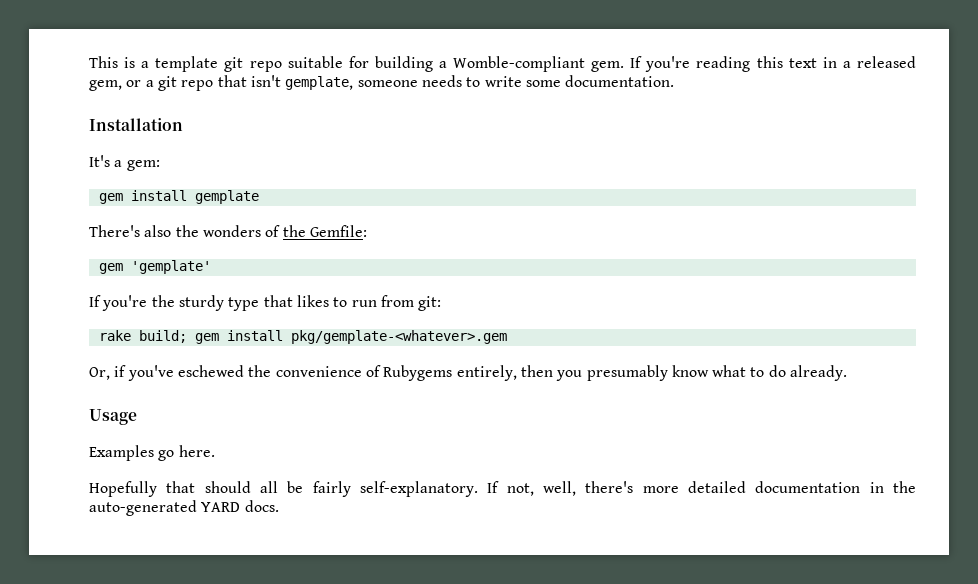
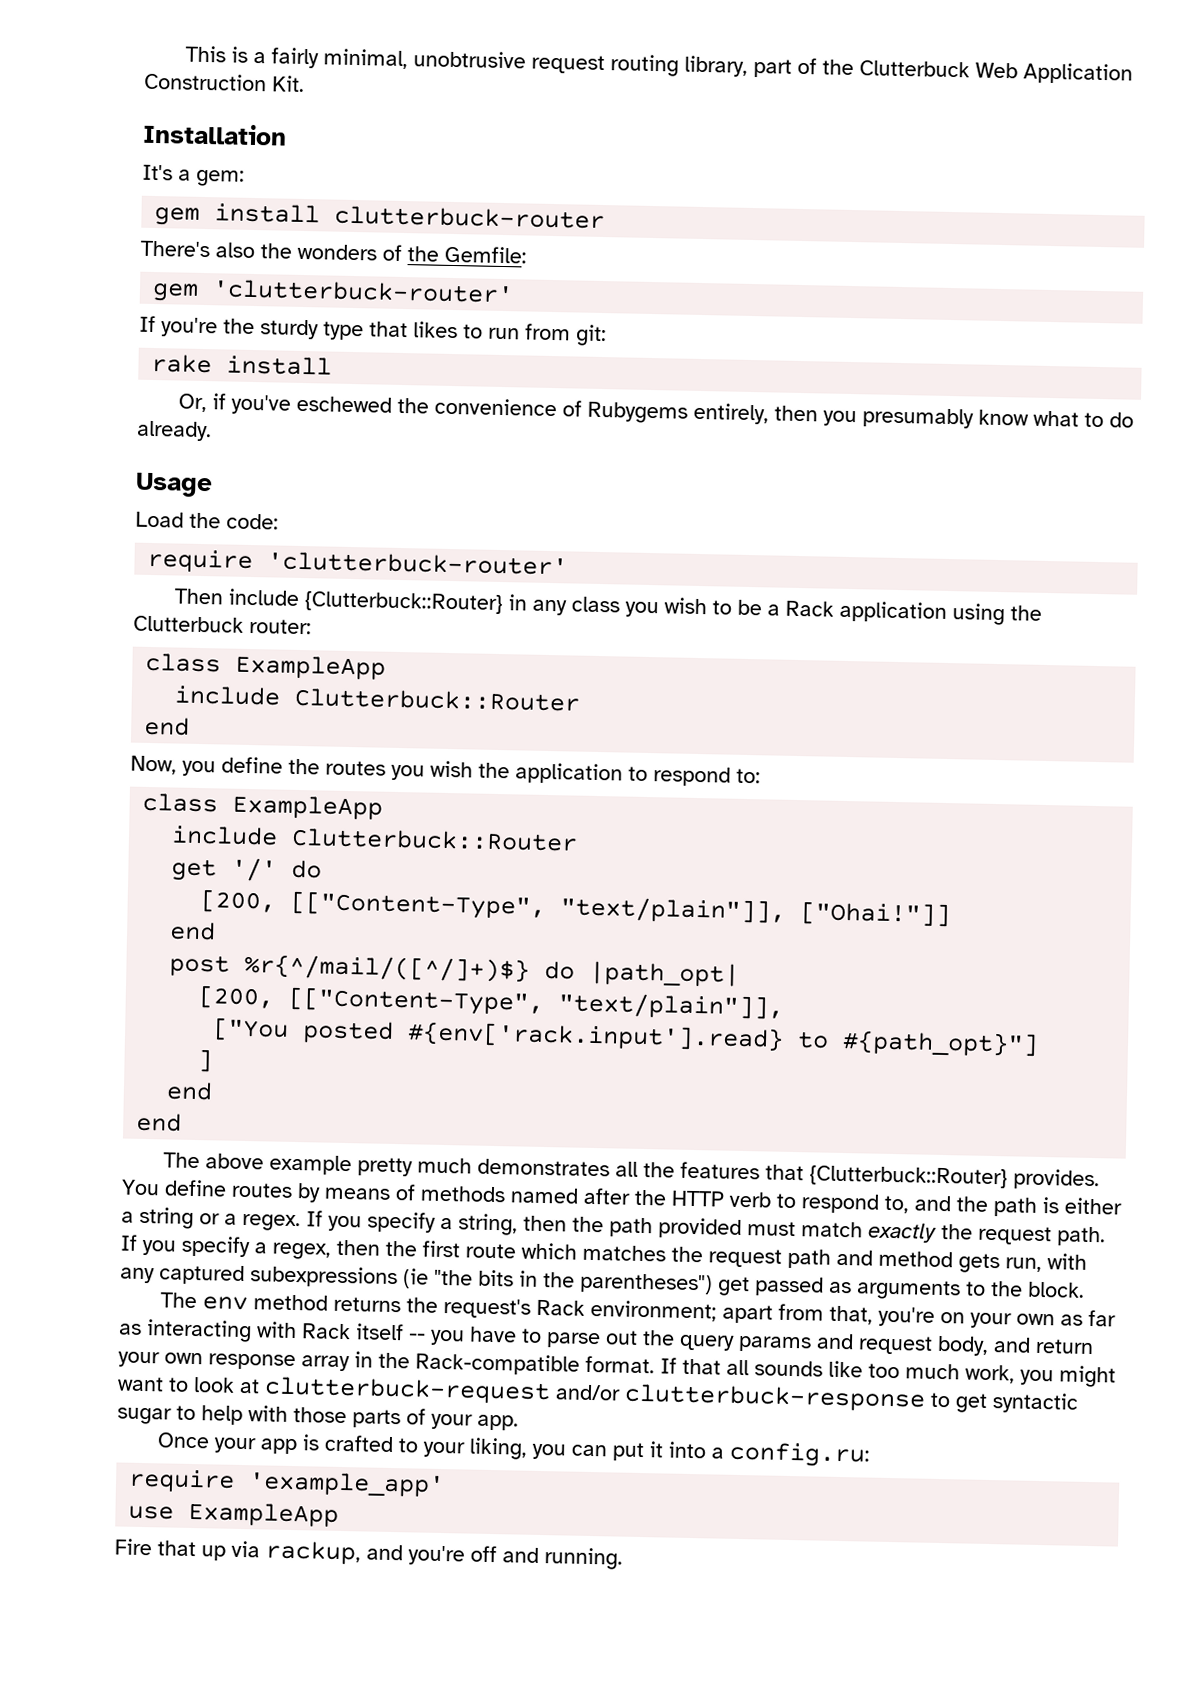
[155,56,916,72] [89,75,675,91] template git repo suitable for building a Womble-compliant gem. If you're reading this text in a released gem, or a git repo that isn't gemplate, someone needs to write some documentation. -> [270,47,1133,85] [144,72,305,92] fairly minimal, unobtrusive request routing library, part of the Clutterbuck Web Application Construction Kit.
[194,190,259,204] gemplate -> [334,205,606,230] clutterbuck-router
[130,260,211,274] 'gemplate' -> [212,279,515,304] 'clutterbuck-router'
[138,330,507,344] build; gem install pkg/gemplate-<whatever>.gem -> [226,355,333,376] install
[89,445,215,461] [89,481,917,497] [89,500,279,516] Examples go here. // Hopefully that should all be fairly self-explanatory. If not, well, there's more detailed documentation in the auto-generated YARD docs. -> [135,511,279,530] [147,548,569,576] [173,588,1042,626] [133,615,312,635] [145,652,387,680] [174,685,581,712] [144,716,191,736] [130,755,761,787] [142,792,384,820] [171,825,579,852] [171,857,323,882] [200,889,952,928] [169,921,217,941] [169,953,741,987] [198,985,785,1020] [212,1017,1040,1057] [197,1049,214,1073] [166,1081,214,1101] [136,1112,183,1132] [162,1152,1100,1191] [121,1179,1122,1217] [121,1206,1106,1247] [120,1234,1087,1274] [120,1264,1085,1301] [159,1292,1116,1329] [119,1319,1094,1356] [118,1351,1116,1388] [117,1376,1079,1414] [117,1405,519,1431] [156,1432,870,1468] [128,1468,446,1498] [128,1501,340,1527] [114,1538,623,1570] Load the code: // require 'clutterbuck-router' // Then include {Clutterbuck::Router} in any class you wish to be a Rack application using the Clutterbuck router: // class ExampleApp // include Clutterbuck::Router // end // Now, you define the routes you wish the application to respond to: // class ExampleApp // include Clutterbuck::Router // get '/' do // [200, [["Content-Type", "text/plain"]], ["Ohai!"]] // end // post %r{^/mail/([^/]+)$} do |path_opt| // [200, [["Content-Type", "text/plain"]], // ["You posted #{env['rack.input'].read} to #{path_opt}"] // ] // end // end // The above example pretty much demonstrates all the features that {Clutterbuck::Router} provides. You define routes by means of methods named after the HTTP verb to respond to, and the path is either a string or a regex. If you specify a string, then the path provided must match exactly the request path. If you specify a regex, then the first route which matches the request path and method gets run, with any captured subexpressions (ie "the bits in the parentheses") get passed as arguments to the block. // The env method returns the request's Rack environment; apart from that, you're on your own as far as interacting with Rack itself -- you have to parse out the query params and request body, and return your own response array in the Rack-compatible format. If that all sounds like too much work, you might want to look at clutterbuck-request and/or clutterbuck-response to get syntactic sugar to help with those parts of your app. // Once your app is crafted to your liking, you can put it into a config.ru: // require 'example_app' // use ExampleApp // Fire that up via rackup, and you're off and running.

